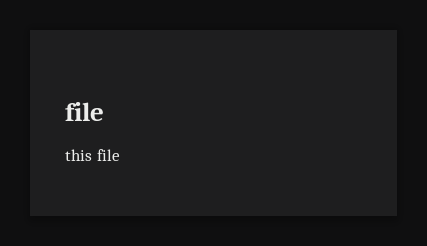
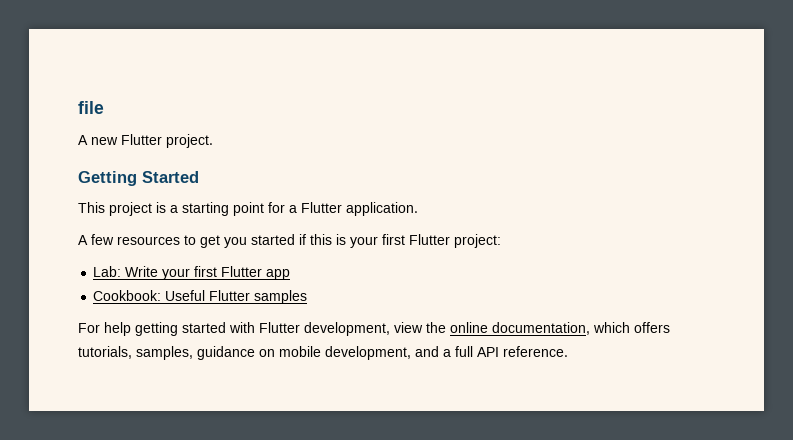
[65,149,120,161] this file -> [78,134,213,148] [78,171,199,186] [78,202,418,216] [78,234,501,248] [93,266,291,280] [93,290,308,304] [78,322,670,336] [78,346,568,360] A new Flutter project. // Getting Started // This project is a starting point for a Flutter application. // A few resources to get you started if this is your first Flutter project: // Lab: Write your first Flutter app // Cookbook: Useful Flutter samples // For help getting started with Flutter development, view the online documentation, which offers tutorials, samples, guidance on mobile development, and a full API reference.

